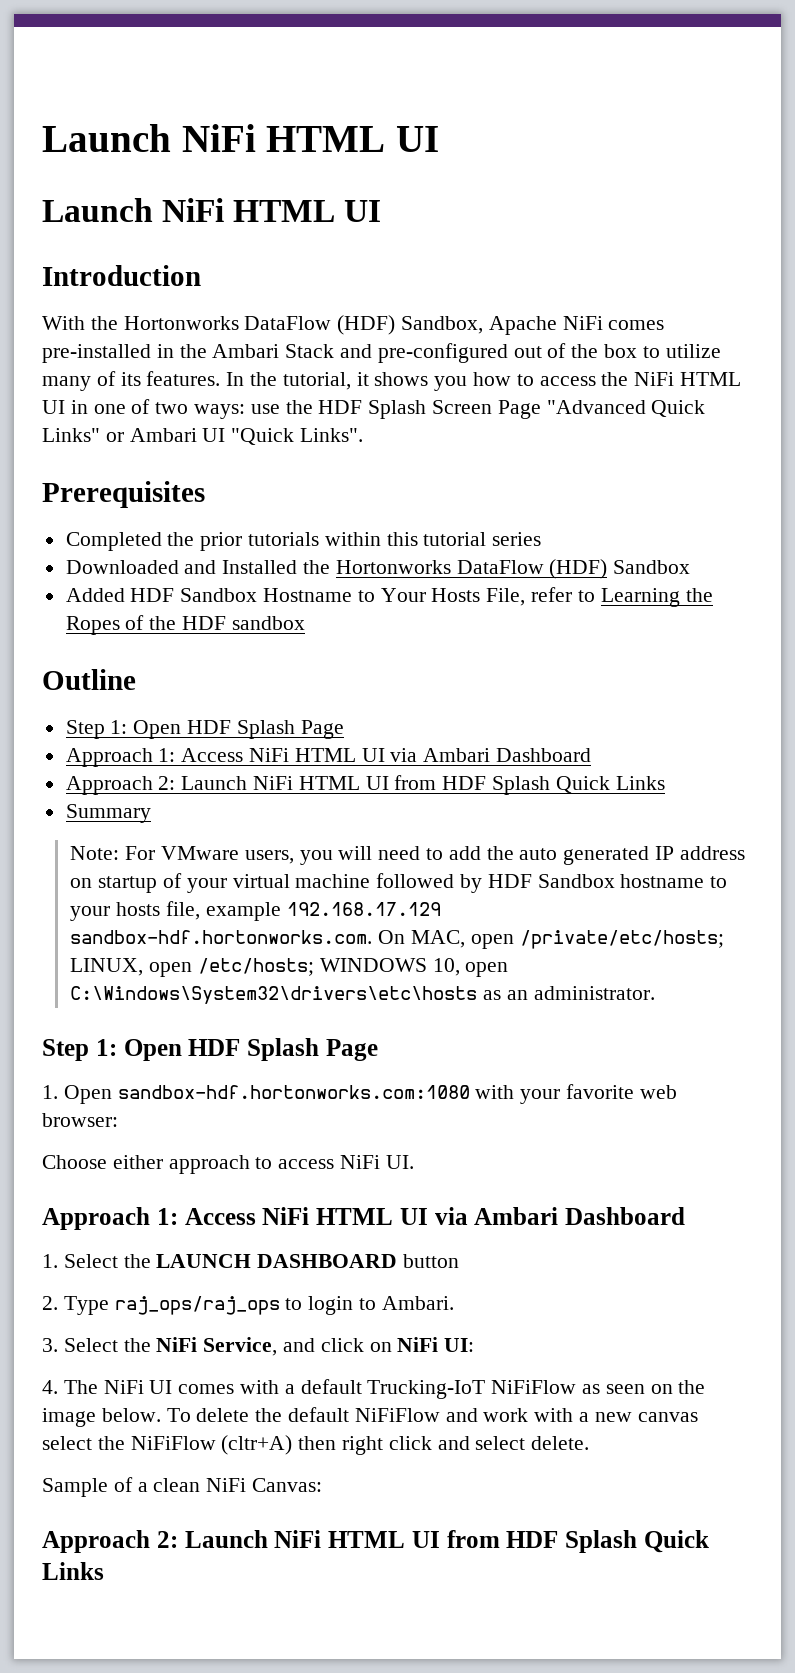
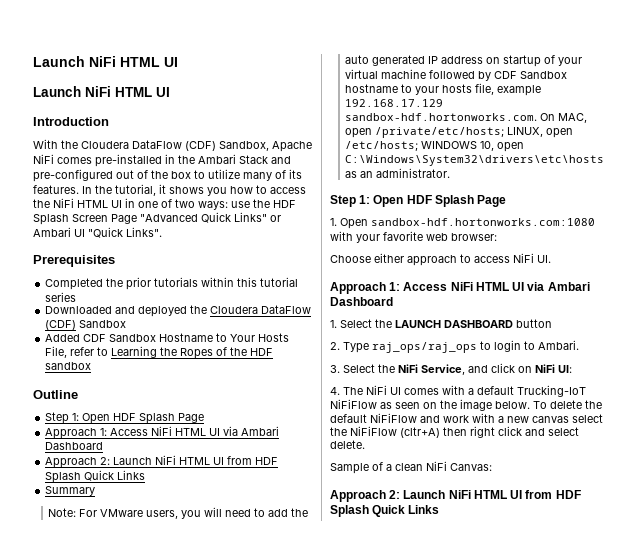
[123,315,396,335] Hortonworks DataFlow (HDF) -> [81,140,216,151] Cloudera DataFlow (CDF)
[222,559,608,579] Installed the Hortonworks DataFlow (HDF) -> [138,305,312,317] [45,320,77,330] deployed the Cloudera DataFlow (CDF)
[130,588,175,602] HDF -> [83,334,107,342] CDF
[487,874,532,888] HDF -> [494,71,518,79] CDF

